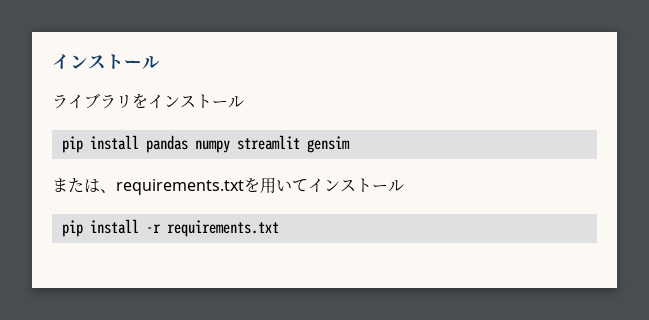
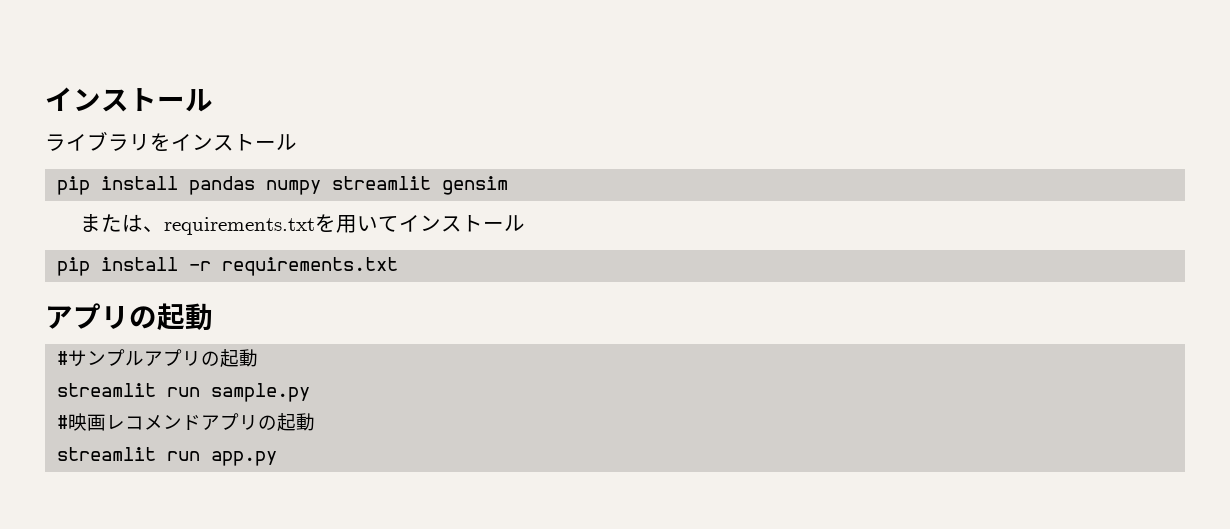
(279, 228) none -> [45,303,213,331] [57,349,259,367] [57,383,311,402] [57,413,316,431] [57,447,278,466] // アプリの起動 // #サンプルアプリの起動 // streamlit run sample.py // #映画レコメンドアプリの起動 // streamlit run app.py

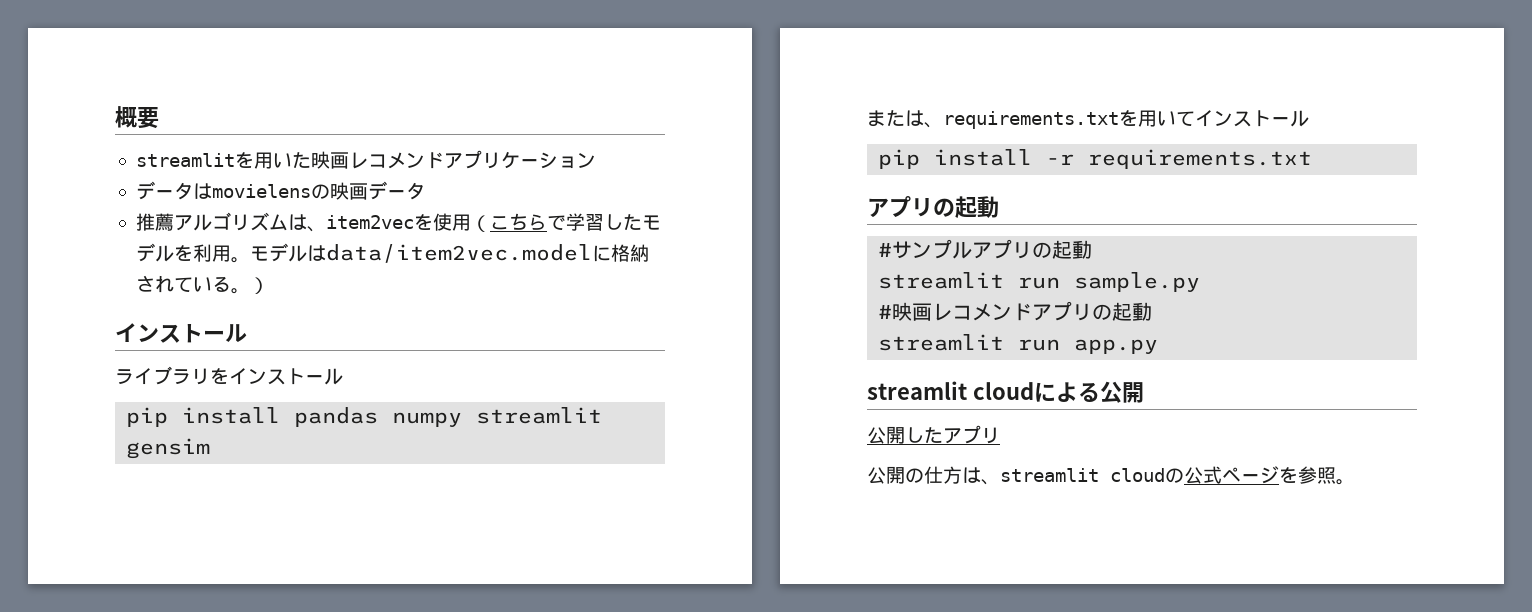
(45, 99) none -> [115,106,159,129] [135,150,596,169] [135,181,425,200] [135,212,661,232] [135,243,649,263] [135,275,269,294] 概要 // streamlitを用いた映画レコメンドアプリケーション // データはmovielensの映画データ // 推薦アルゴリズムは、item2vecを使用（こちらで学習したモデルを利用。モデルはdata/item2vec.modelに格納されている。） //
(278, 458) none -> [867,381,1144,403] [867,425,1000,444] [867,466,1355,485] // streamlit cloudによる公開 // 公開したアプリ // 公開の仕方は、streamlit cloudの公式ページを参照。

